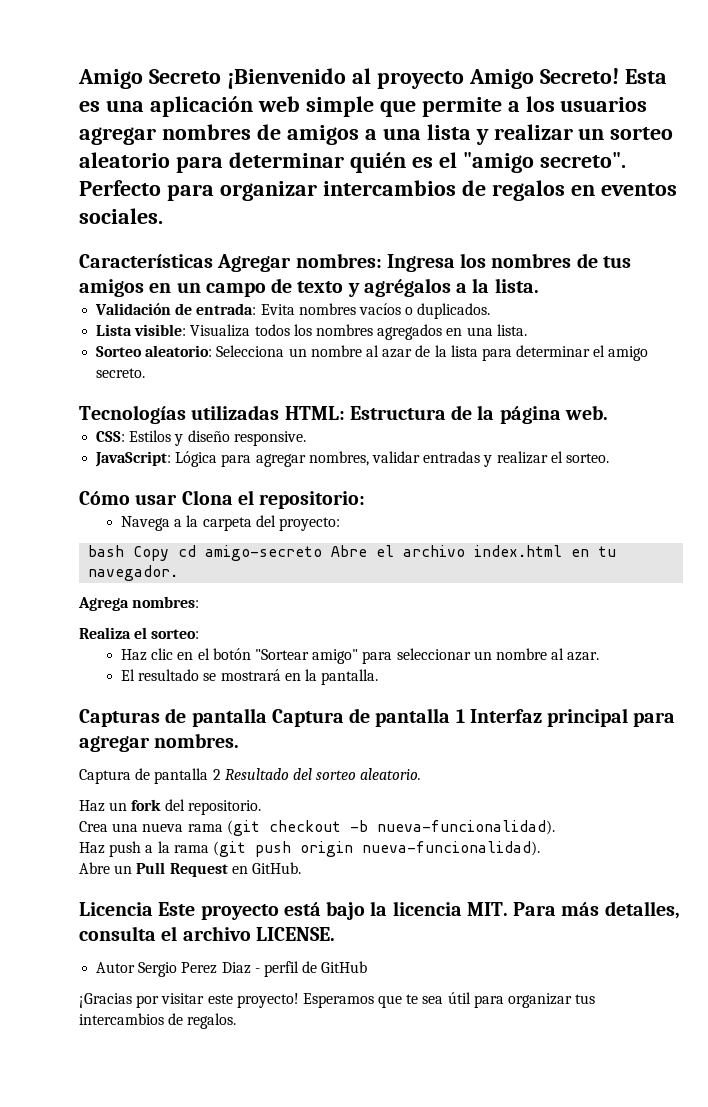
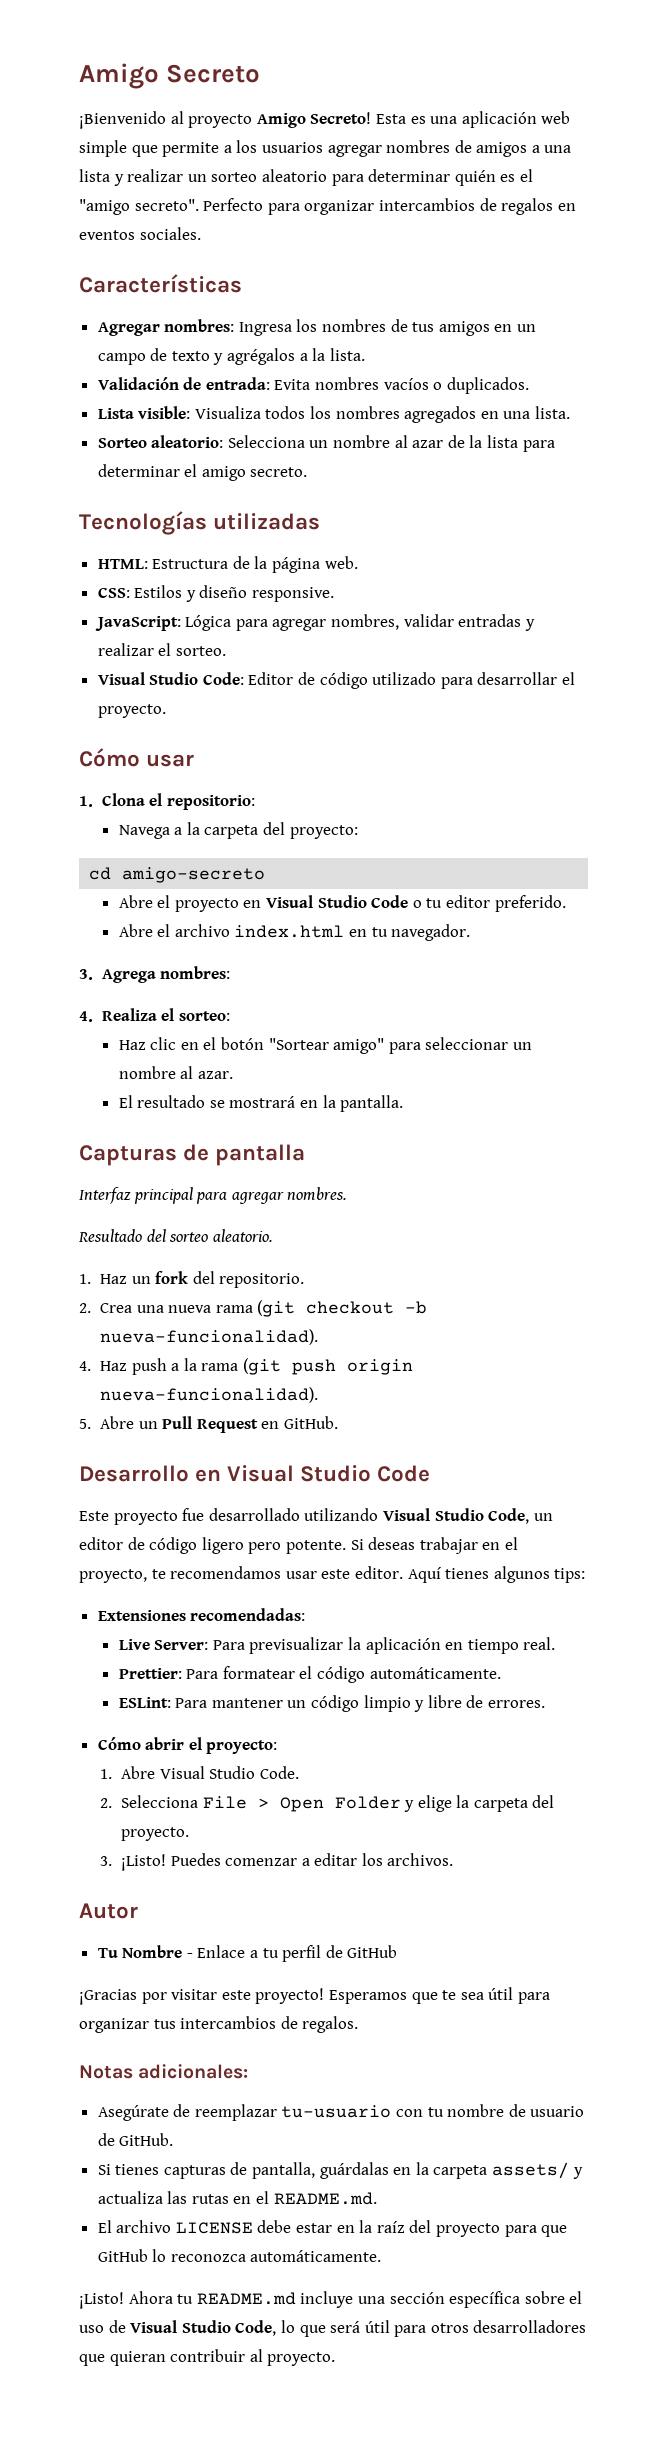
(221, 76) none -> (261, 73) //
(213, 261) none -> (242, 283) //
(280, 412) none -> (321, 521) //
(609, 458) none -> [97,672,576,689] [97,704,166,718] // Visual Studio Code: Editor de código utilizado para desarrollar el proyecto.
(178, 499) none -> [79,796,93,807] // 1.
[88,545,170,561] bash Copy -> (358, 832) none
(323, 553) none -> [118,895,566,912] // Abre el proyecto en Visual Studio Code o tu editor preferido. //
(179, 573) none -> [79,969,93,980] 3.
(200, 602) none -> [79,1011,93,1022] 4.
[271,708,465,727] Captura de pantalla 1 -> (306, 1155) //
[79,768,221,784] Captura de pantalla 2 -> (348, 1194) none
(422, 774) none -> [79,1274,91,1284] 1.
(261, 807) none -> [79,1303,91,1313] 2.
(555, 827) none -> [79,1361,91,1371] 4.
(540, 848) none -> [79,1419,91,1429] 5.
[79,901,680,920] [79,926,335,941] [96,962,260,977] Licencia Este proyecto está bajo la licencia MIT. Para más detalles, consulta el archivo LICENSE. // Autor Sergio Perez Diaz - -> [79,1465,431,1482] [79,1508,553,1525] [79,1537,518,1554] [79,1566,586,1583] [97,1608,306,1621] [118,1637,556,1654] [118,1666,501,1683] [118,1695,545,1712] [97,1737,278,1754] [99,1766,299,1779] [99,1795,555,1812] [120,1827,189,1841] [99,1853,454,1871] [79,1903,138,1919] [97,1945,279,1958] Desarrollo en Visual Studio Code // Este proyecto fue desarrollado utilizando Visual Studio Code, un editor de código ligero pero potente. Si deseas trabajar en el proyecto, te recomendamos usar este editor. Aquí tienes algunos tips: // Extensiones recomendadas: // Live Server: Para previsualizar la aplicación en tiempo real. // Prettier: Para formatear el código automáticamente. // ESLint: Para mantener un código limpio y libre de errores. // Cómo abrir el proyecto: // 1. Abre Visual Studio Code. // 2. Selecciona File > Open Folder y elige la carpeta del proyecto. // 3. ¡Listo! Puedes comenzar a editar los archivos. // Autor // Tu Nombre - Enlace a tu
(237, 1021) none -> [79,2064,249,2079] [97,2104,585,2121] [97,2133,174,2146] [97,2162,583,2179] [97,2191,377,2205] [97,2220,568,2237] [97,2249,382,2262] [79,2291,583,2309] [79,2320,587,2337] [79,2349,336,2366] // Notas adicionales: // Asegúrate de reemplazar tu-usuario con tu nombre de usuario de GitHub. // Si tienes capturas de pantalla, guárdalas en la carpeta assets/ y actualiza las rutas en el README.md. // El archivo LICENSE debe estar en la raíz del proyecto para que GitHub lo reconozca automáticamente. // ¡Listo! Ahora tu README.md incluye una sección específica sobre el uso de Visual Studio Code, lo que será útil para otros desarrolladores que quieran contribuir al proyecto.

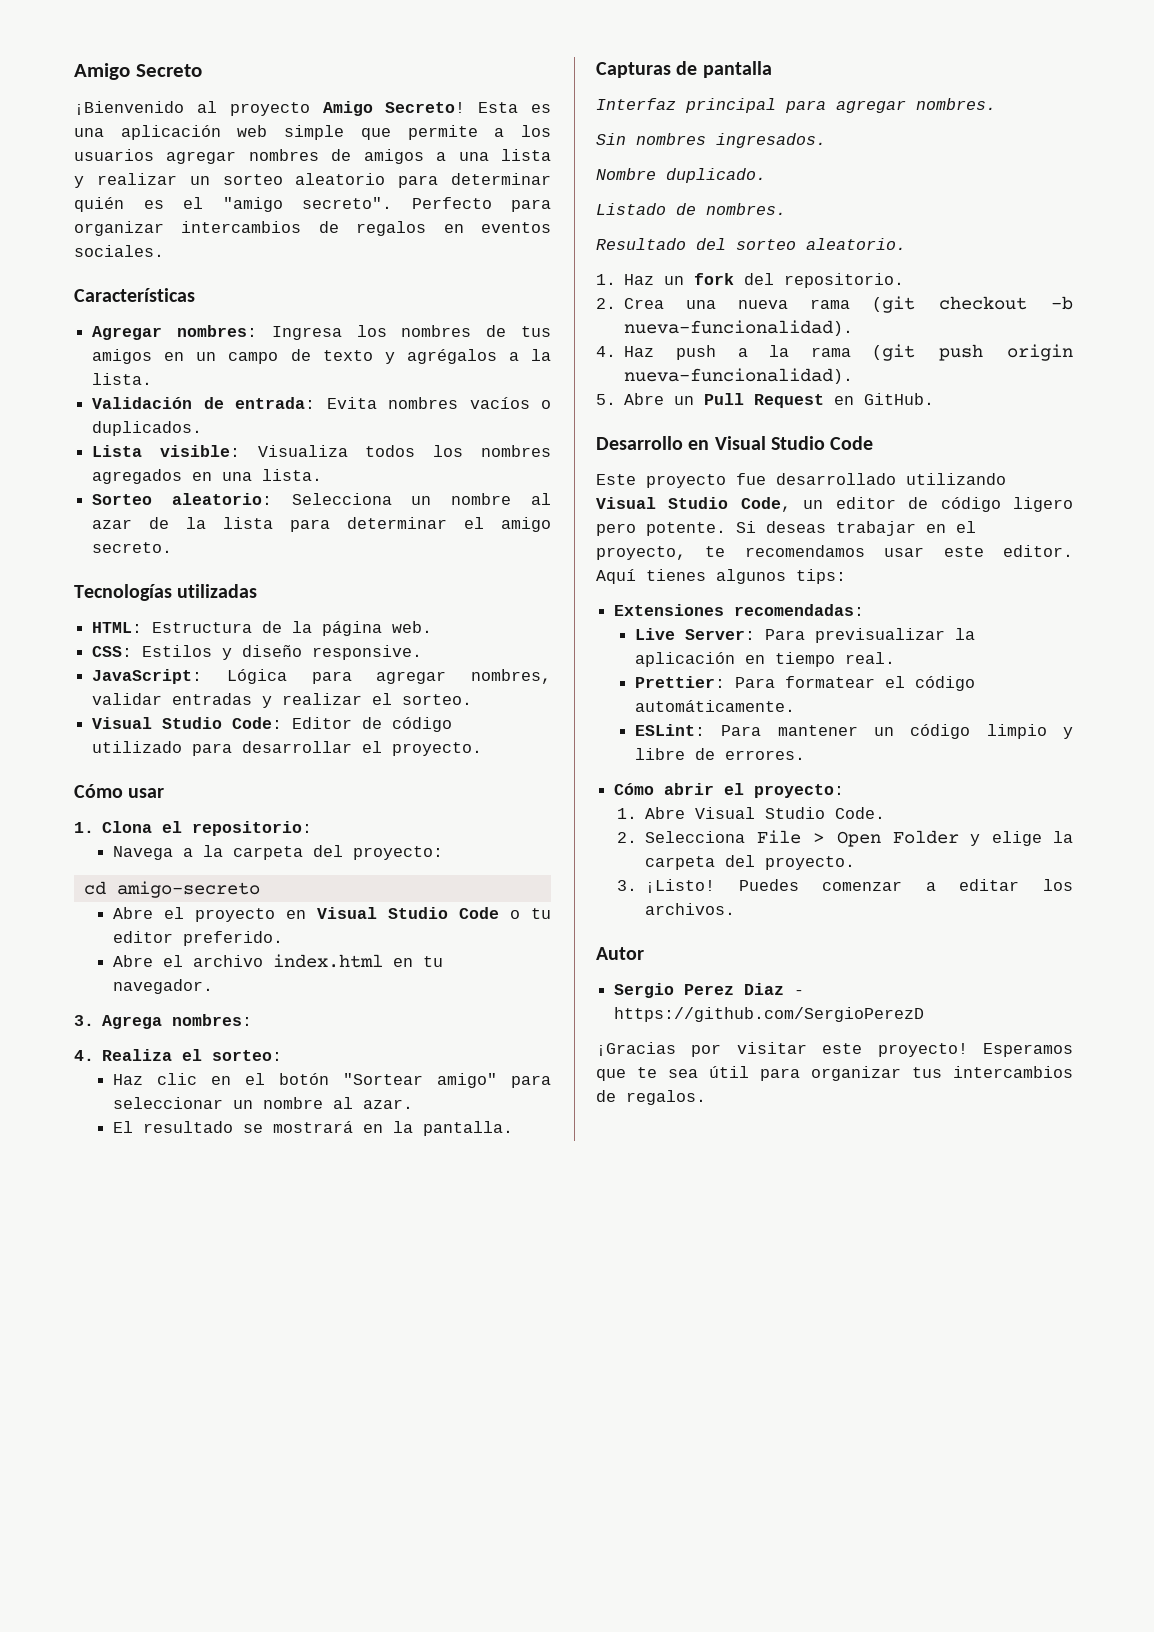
(348, 1194) none -> [596,133,826,148] [596,168,766,183] [596,203,786,215] // Sin nombres ingresados. // Nombre duplicado. // Listado de nombres.
[97,1945,398,1962] Tu Nombre - Enlace a tu perfil de GitHub -> [614,983,805,998] [614,1007,925,1022] Sergio Perez Diaz - https://github.com/SergioPerezD
[79,2064,249,2079] [97,2104,585,2121] [97,2133,174,2146] [97,2162,583,2179] [97,2191,377,2205] [97,2220,568,2237] [97,2249,382,2262] [79,2291,583,2309] [79,2320,587,2337] [79,2349,336,2366] // Notas adicionales: // Asegúrate de reemplazar tu-usuario con tu nombre de usuario de GitHub. // Si tienes capturas de pantalla, guárdalas en la carpeta assets/ y actualiza las rutas en el README.md. // El archivo LICENSE debe estar en la raíz del proyecto para que GitHub lo reconozca automáticamente. // ¡Listo! Ahora tu README.md incluye una sección específica sobre el uso de Visual Studio Code, lo que será útil para otros desarrolladores que quieran contribuir al proyecto. -> (706, 1097) none

